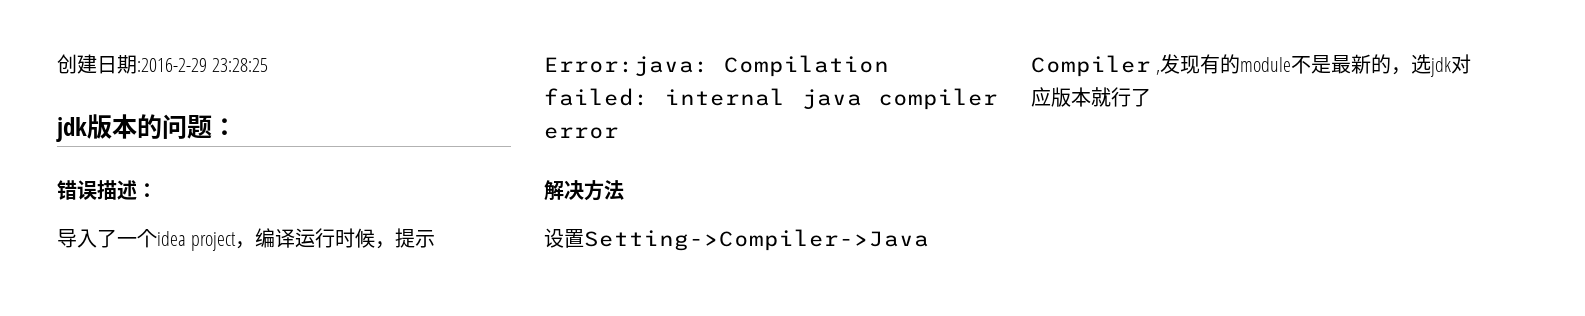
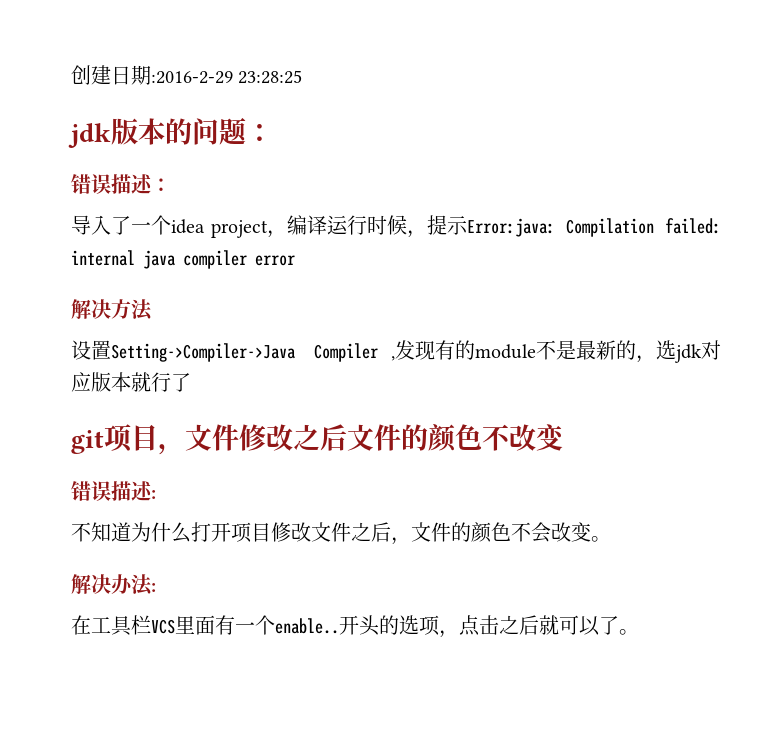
(1151, 97) none -> [71,424,564,455] [71,481,156,501] [71,522,611,545] [71,574,156,596] [71,615,639,638] // git项目，文件修改之后文件的颜色不改变 // 错误描述: // 不知道为什么打开项目修改文件之后，文件的颜色不会改变。 // 解决办法: // 在工具栏VCS里面有一个enable..开头的选项，点击之后就可以了。

